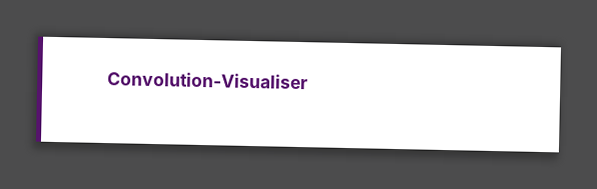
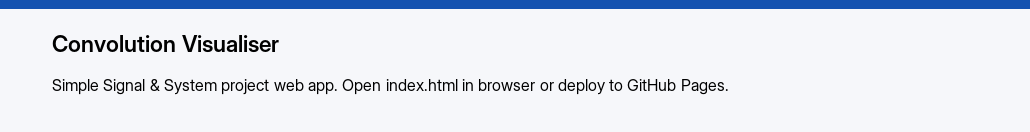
[107,71,308,90] Convolution-Visualiser -> [52,35,280,53] [52,79,729,95] Convolution Visualiser // Simple Signal & System project web app. Open index.html in browser or deploy to GitHub Pages.

